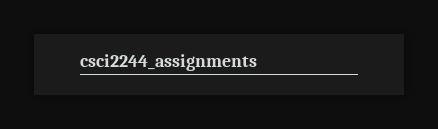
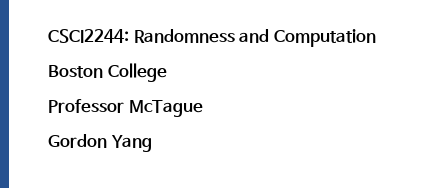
[80,54,257,71] csci2244_assignments -> [48,29,376,47] [48,63,167,82] [48,99,203,117] [48,134,152,152] CSCI2244: Randomness and Computation // Boston College // Professor McTague // Gordon Yang

